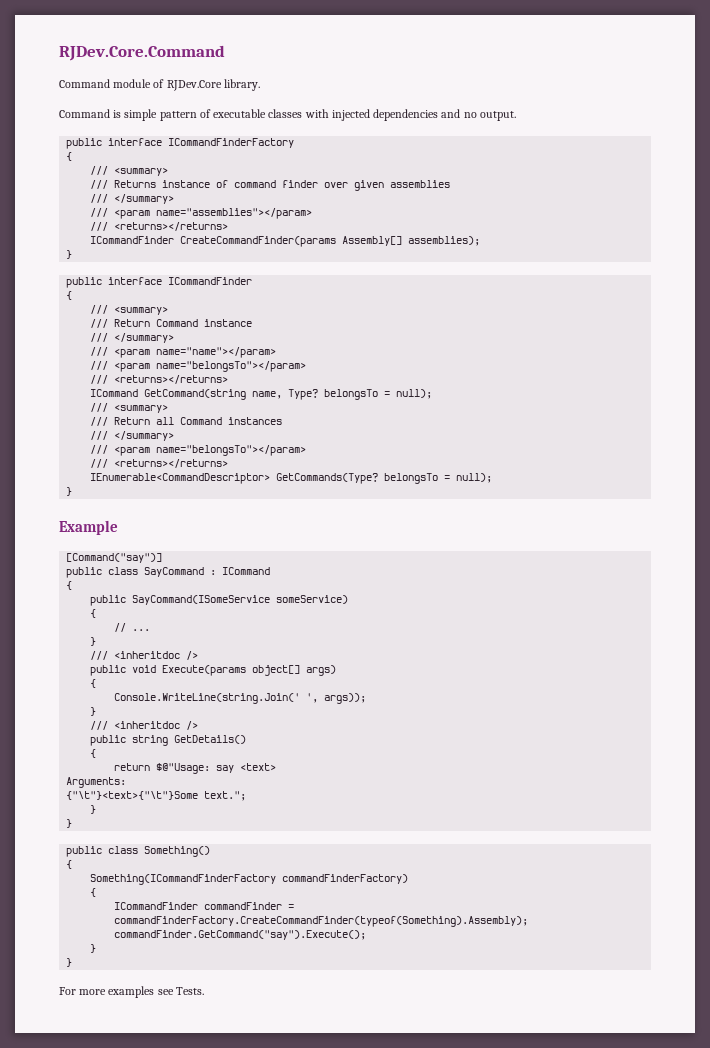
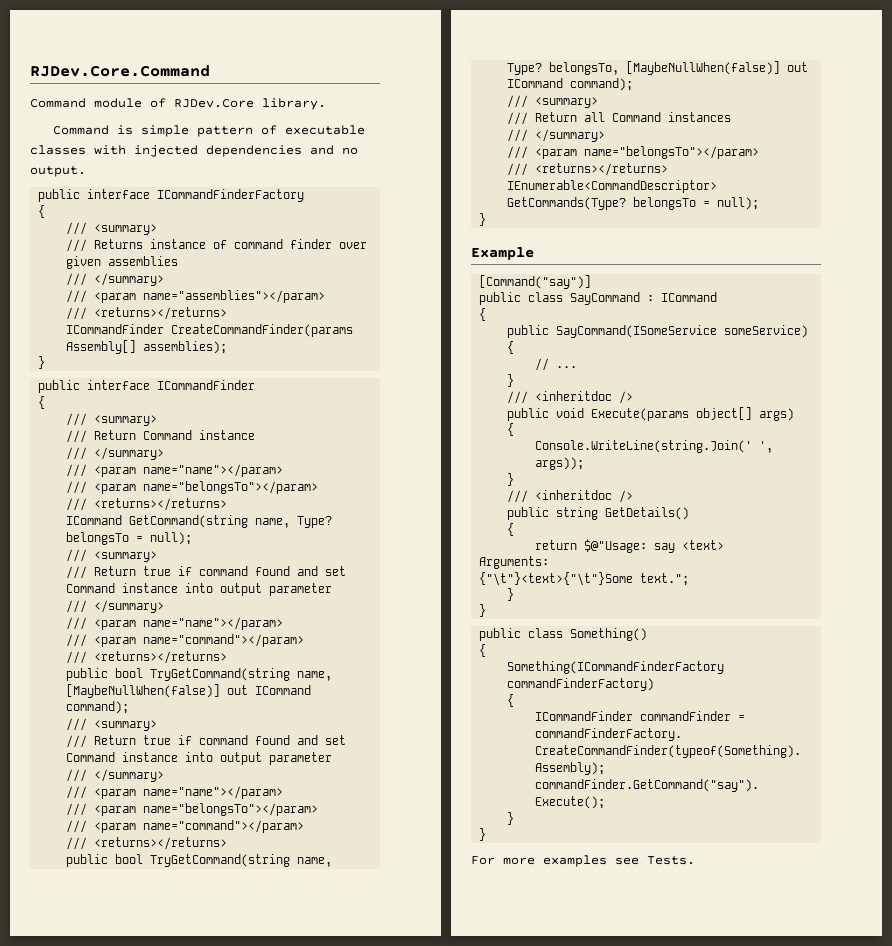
(169, 408) none -> [66,566,347,579] [66,583,333,596] [66,600,165,613] [66,617,284,630] [66,634,305,647] [66,651,228,664] [66,668,333,681] [66,684,312,698] [66,701,130,714] [66,718,158,731] [66,735,347,748] [66,752,333,765] [66,769,165,782] [66,786,284,799] [66,803,319,816] [66,820,305,833] [66,837,228,850] [66,854,333,867] [507,61,809,75] [507,78,634,91] [507,95,599,108] // /// Return true if command found and set Command instance into output parameter // /// </summary> // /// <param name="name"></param> // /// <param name="command"></param> // /// <returns></returns> // public bool TryGetCommand(string name, [MaybeNullWhen(false)] out ICommand command); // /// <summary> // /// Return true if command found and set Command instance into output parameter // /// </summary> // /// <param name="name"></param> // /// <param name="belongsTo"></param> // /// <param name="command"></param> // /// <returns></returns> // public bool TryGetCommand(string name, Type? belongsTo, [MaybeNullWhen(false)] out ICommand command); // /// <summary>

